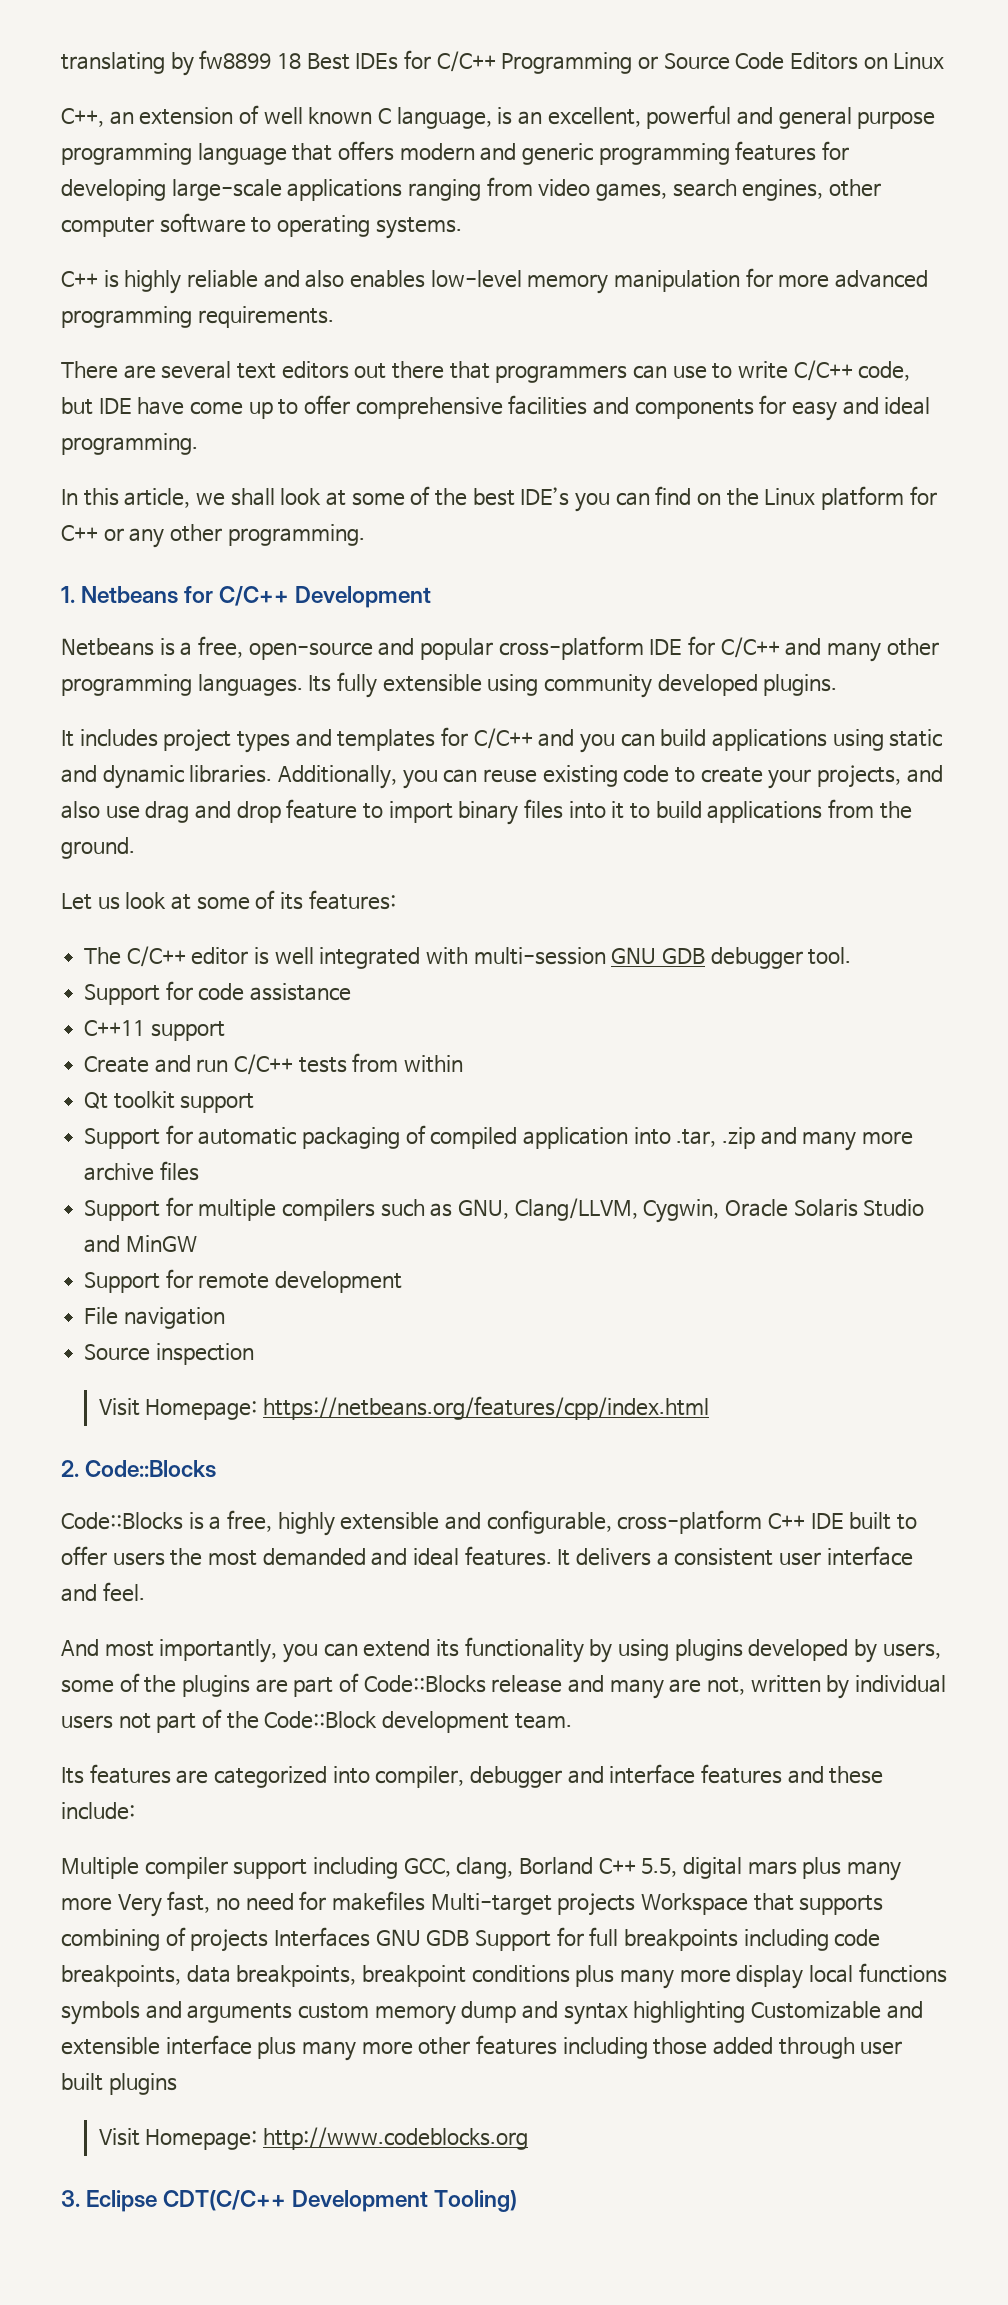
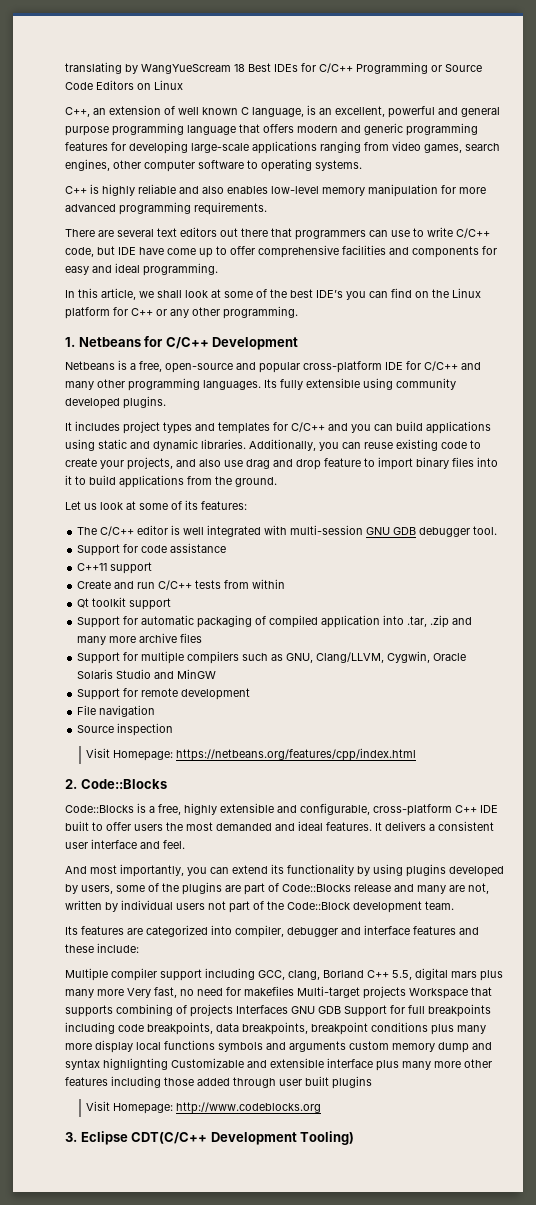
[199,50,272,69] fw8899 -> [141,64,231,74] WangYueScream

